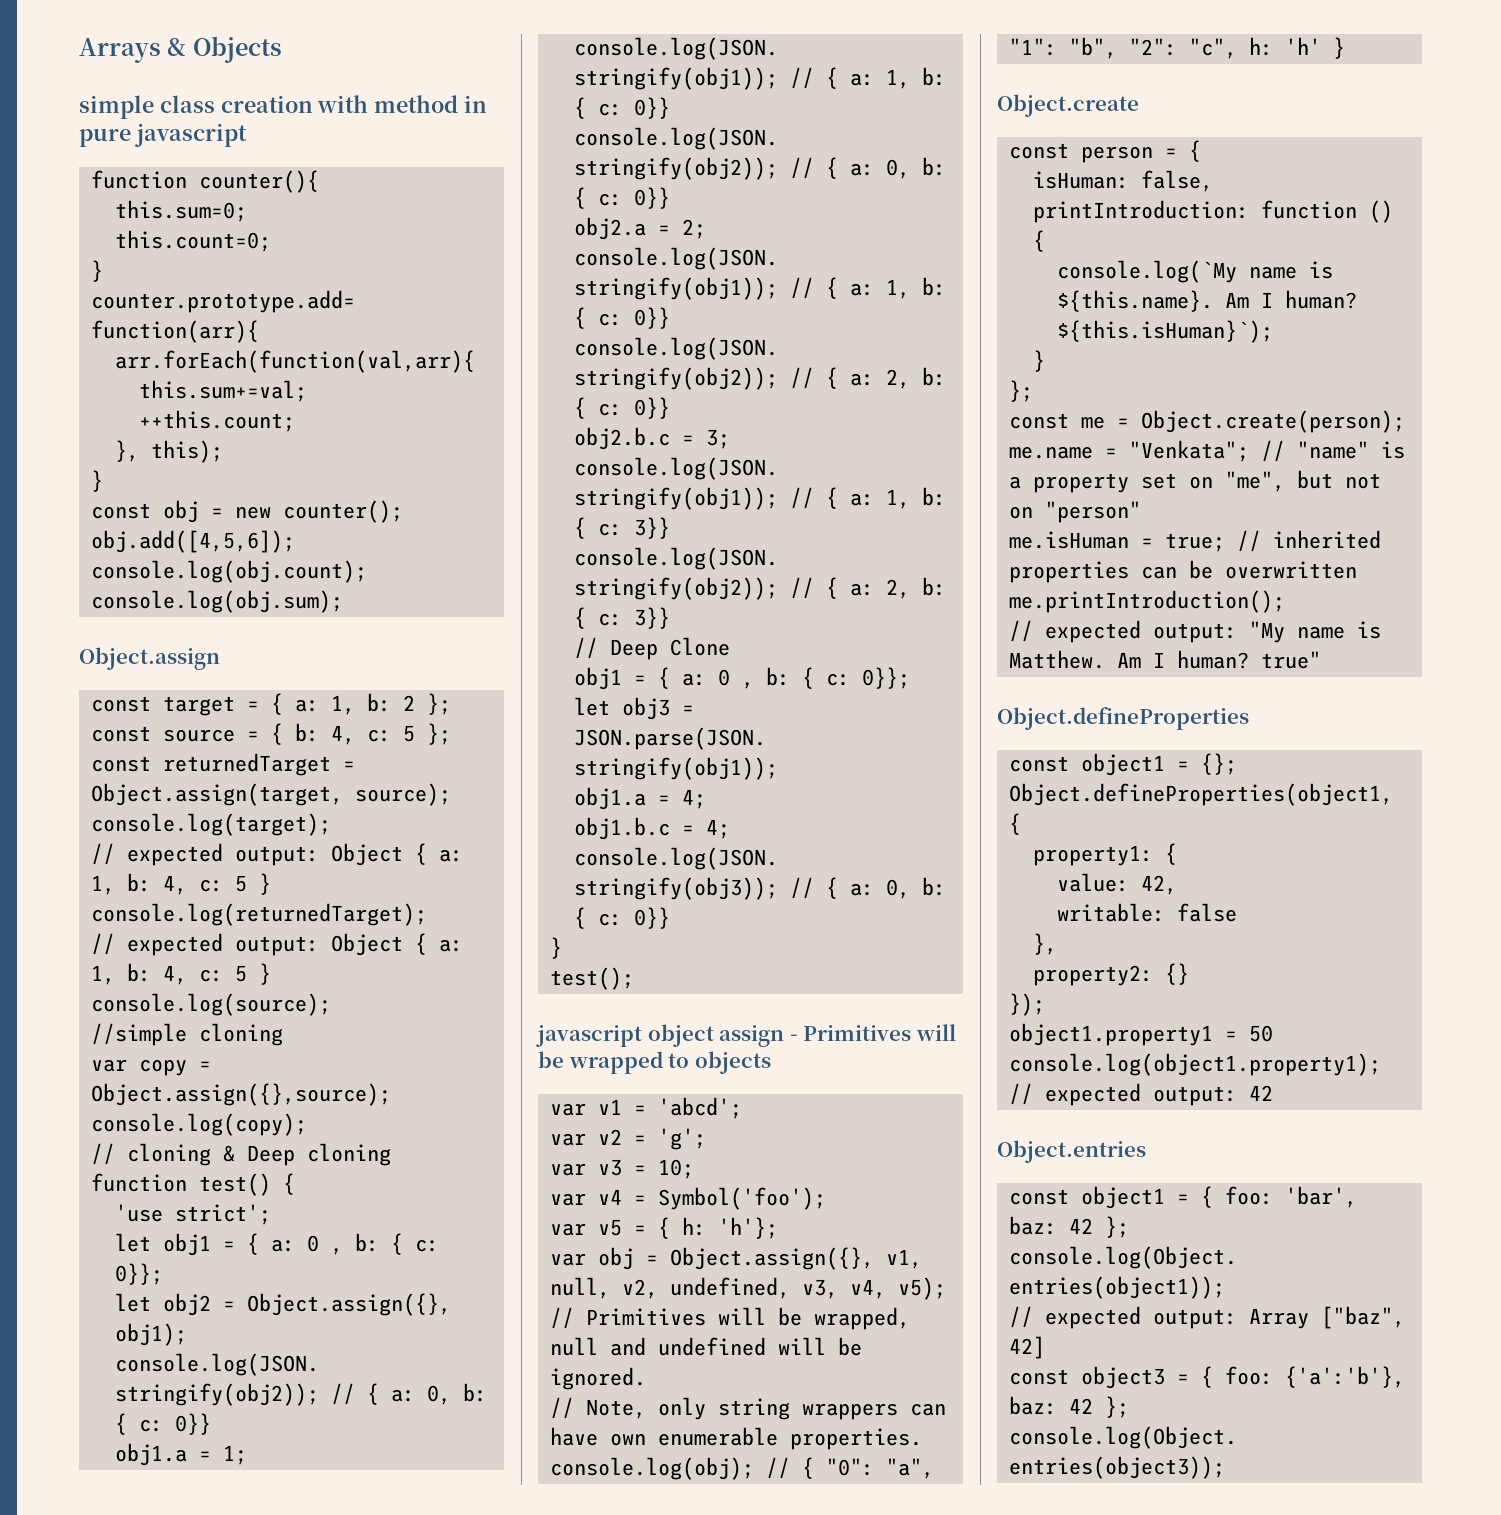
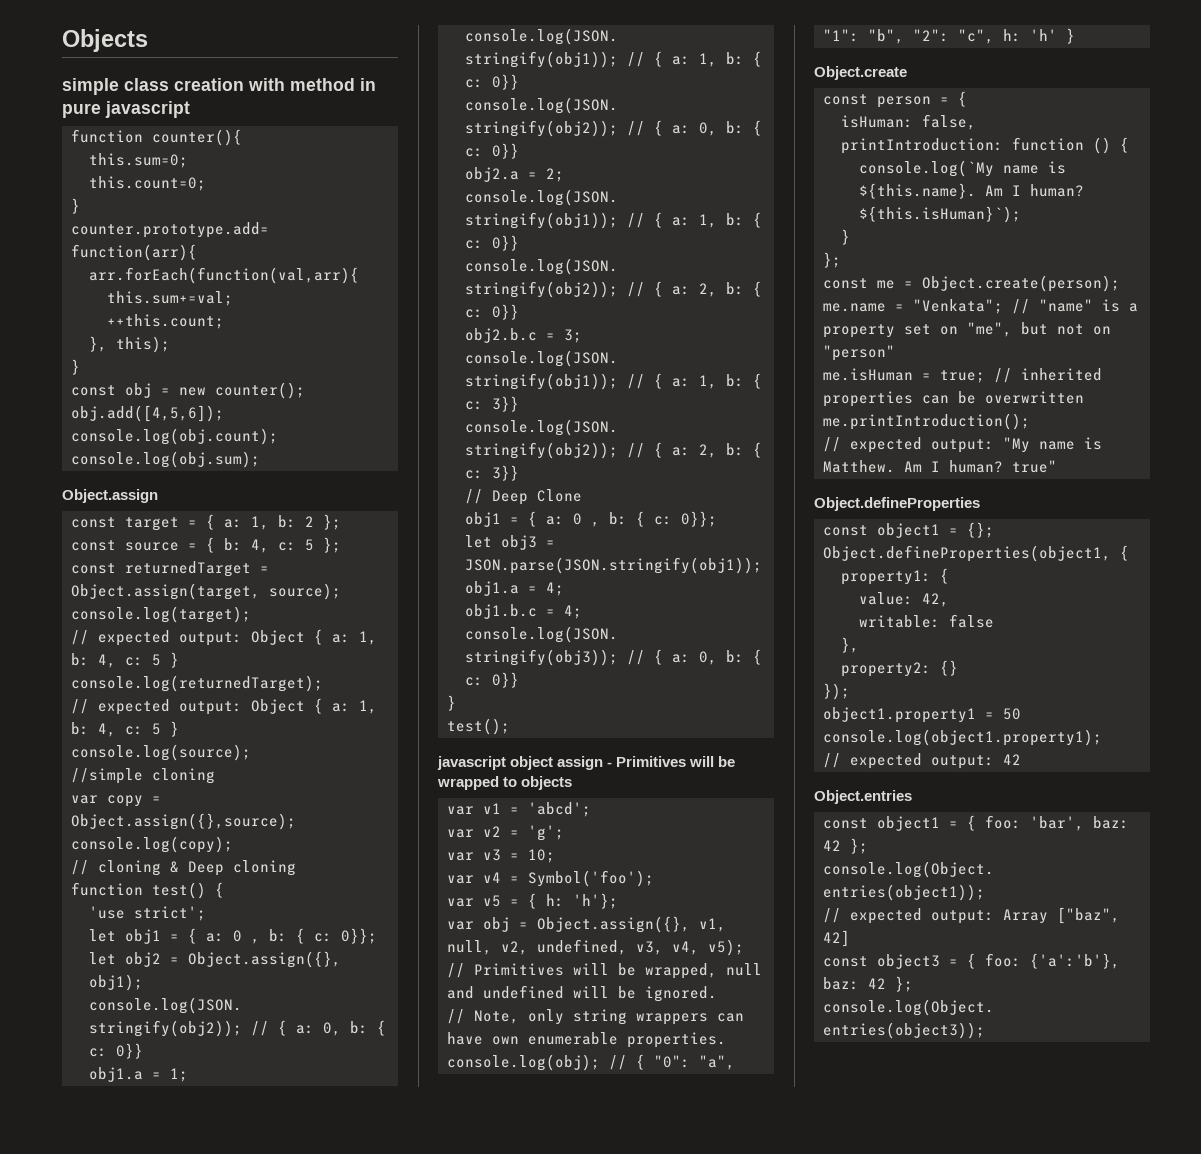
[79,38,187,63] Arrays & -> (62, 40) none

